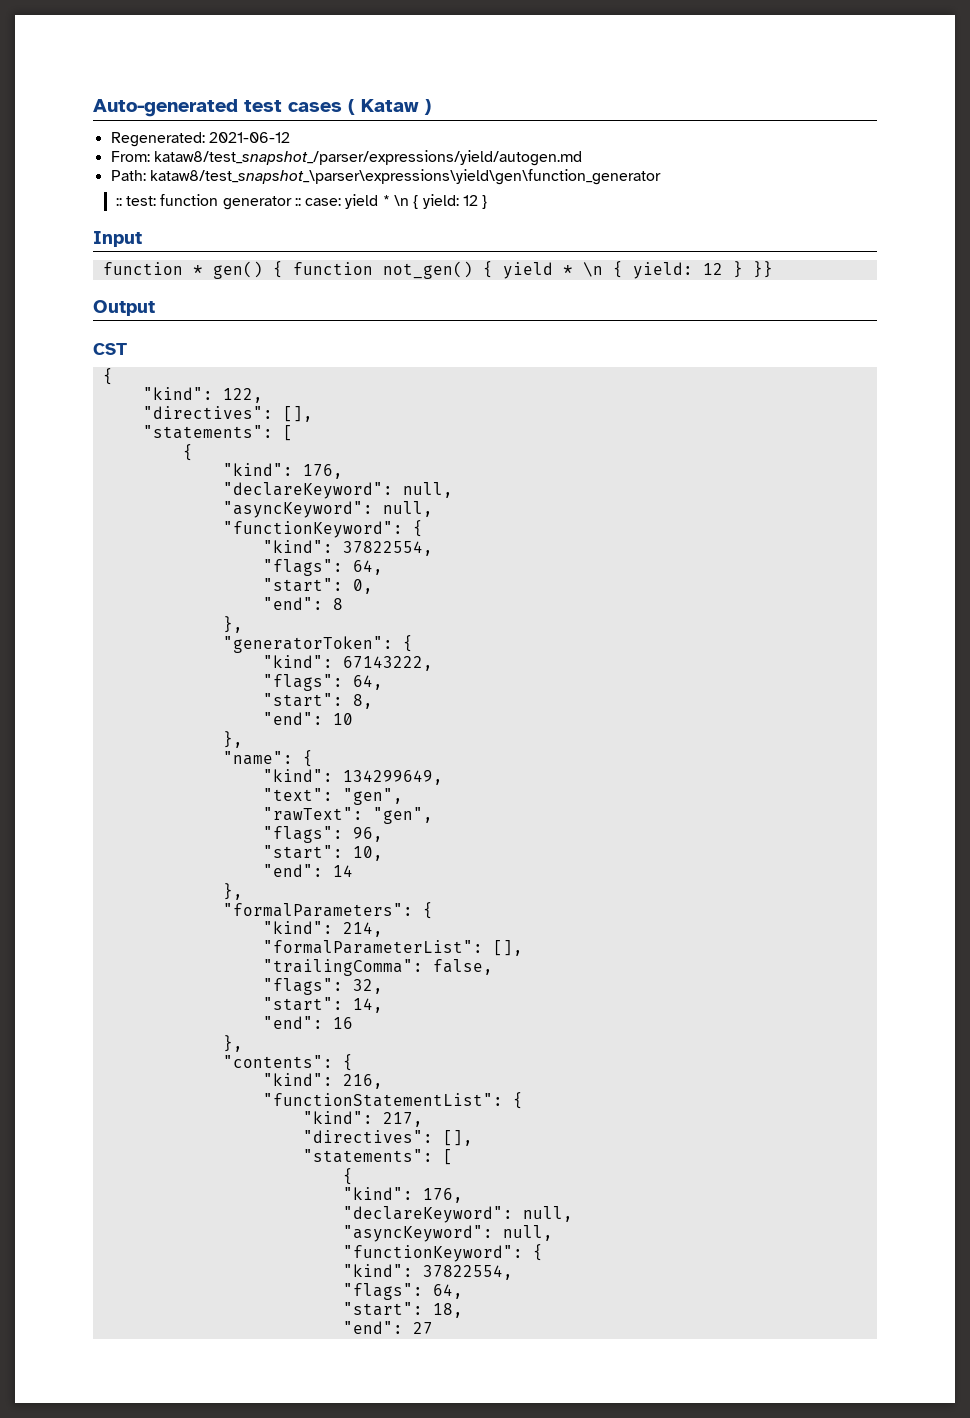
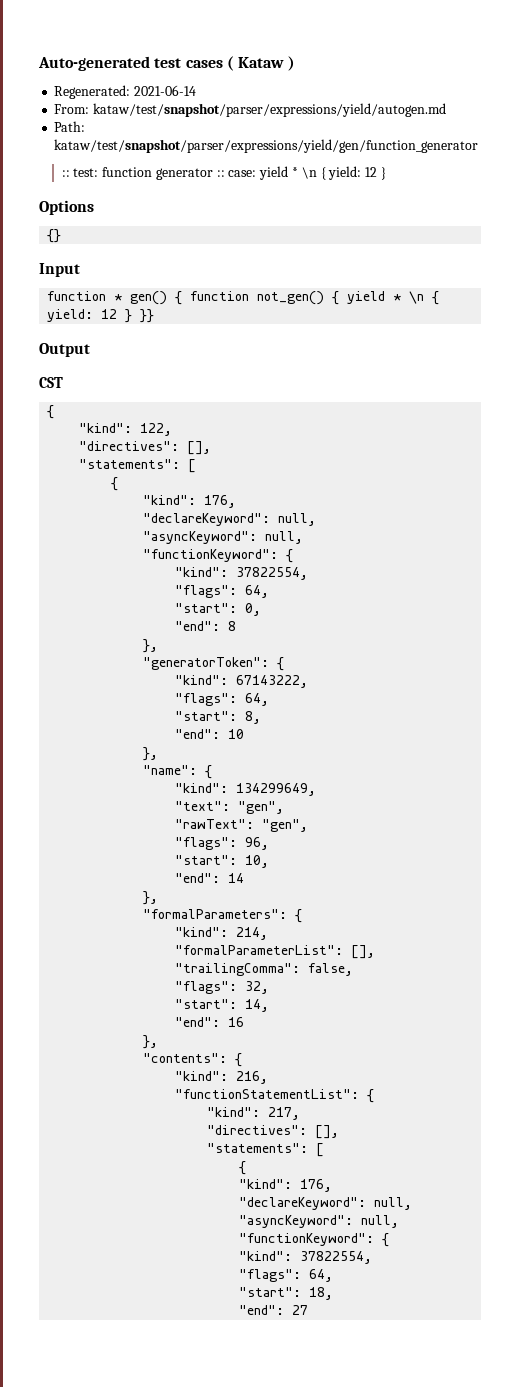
[208,132,290,143] 2021-06-12 -> [134,85,197,96] 2021-06-14
[153,150,582,166] kataw8/test_snapshot_/parser/expressions/yield/autogen.md -> [93,103,447,117] kataw/test/snapshot/parser/expressions/yield/autogen.md
[149,169,661,185] kataw8/test_snapshot_\parser\expressions\yield\gen\function_generator -> [54,139,479,153] kataw/test/snapshot/parser/expressions/yield/gen/function_generator
(488, 202) none -> [39,200,94,215] [47,229,62,243] // Options // {}

